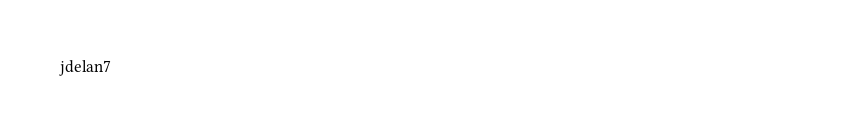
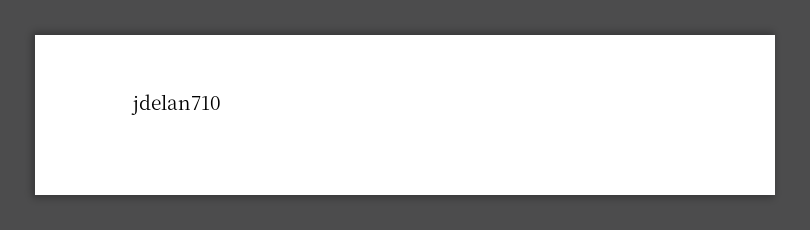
[59,60,111,76] jdelan7 -> [131,94,221,115] jdelan710

